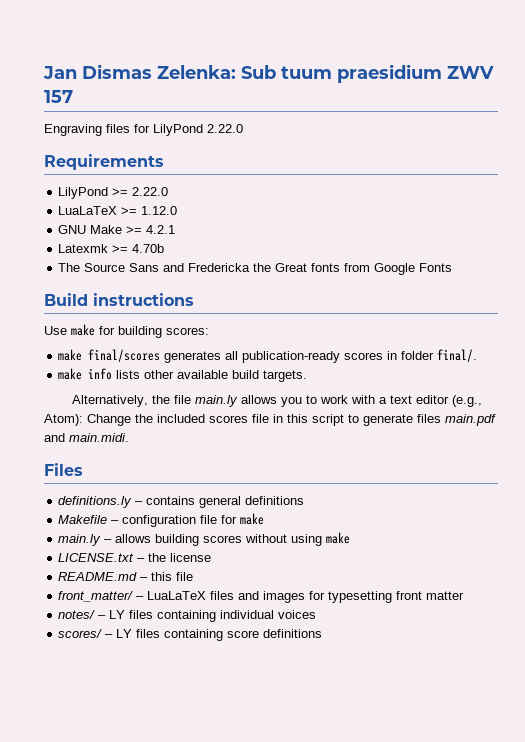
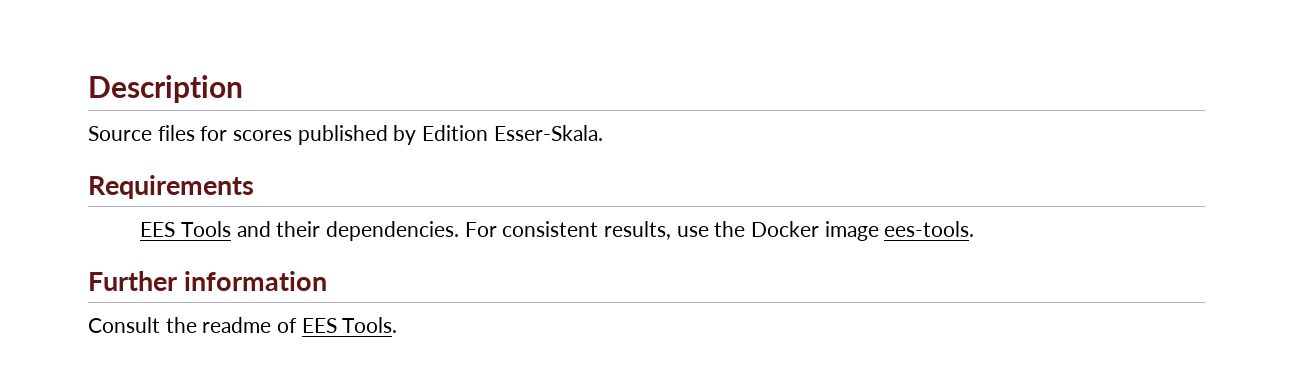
[43,64,494,83] [44,90,73,103] [44,124,243,136] [44,154,164,170] [58,187,169,199] [58,206,178,215] [58,225,176,234] [58,244,165,253] [58,263,453,275] [44,293,194,306] [44,324,209,338] [58,349,478,363] [58,368,308,382] [72,395,483,407] [44,414,496,426] [44,433,129,442] [44,463,83,476] [58,496,305,508] [58,513,265,527] [58,532,351,546] [58,553,212,562] [58,572,194,581] [58,591,465,603] [58,610,317,622] [58,629,323,641] Jan Dismas Zelenka: Sub tuum praesidium ZWV 157 // Engraving files for LilyPond 2.22.0 // Requirements // LilyPond >= 2.22.0 // LuaLaTeX >= 1.12.0 // GNU Make >= 4.2.1 // Latexmk >= 4.70b // The Source Sans and Fredericka the Great fonts from Google Fonts // Build instructions // Use make for building scores: // make final/scores generates all publication-ready scores in folder final/. // make info lists other available build targets. // Alternatively, the file main.ly allows you to work with a text editor (e.g., Atom): Change the included scores file in this script to generate files main.pdf and main.midi. // Files // definitions.ly – contains general definitions // Makefile – configuration file for make // main.ly – allows building scores without using make // LICENSE.txt – the license // README.md – this file // front_matter/ – LuaLaTeX files and images for typesetting front matter // notes/ – LY files containing individual voices // scores/ – LY files containing score definitions -> [88,75,243,103] [88,125,603,145] [88,175,254,199] [140,221,975,241] [88,271,328,291] [88,317,398,333] Description // Source files for scores published by Edition Esser-Skala. // Requirements // EES Tools and their dependencies. For consistent results, use the Docker image ees-tools. // Further information // Consult the readme of EES Tools.

